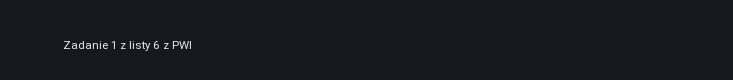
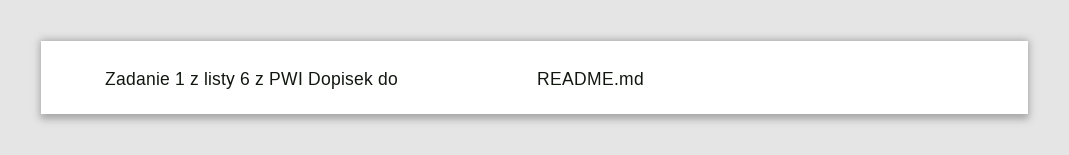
(192, 45) none -> [308,72,644,89] Dopisek do README.md

